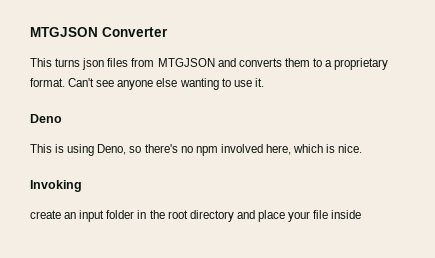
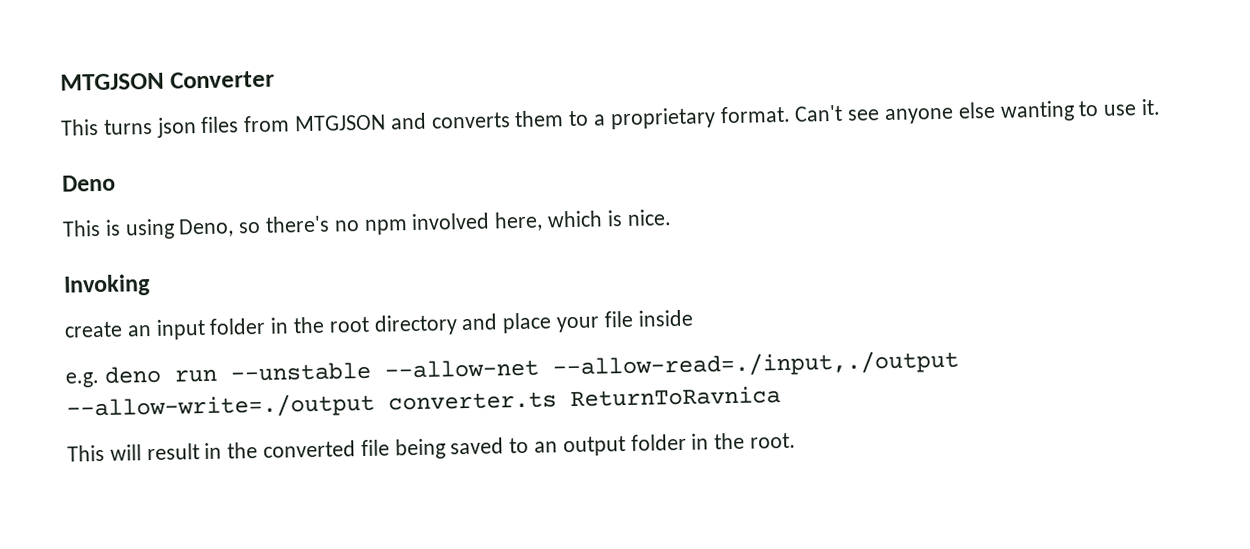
(362, 214) none -> [65,349,959,388] [66,386,781,421] [67,432,797,462] // e.g. deno run --unstable --allow-net --allow-read=./input,./output --allow-write=./output converter.ts ReturnToRavnica // This will result in the converted file being saved to an output folder in the root.

